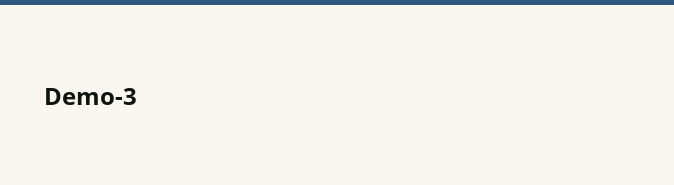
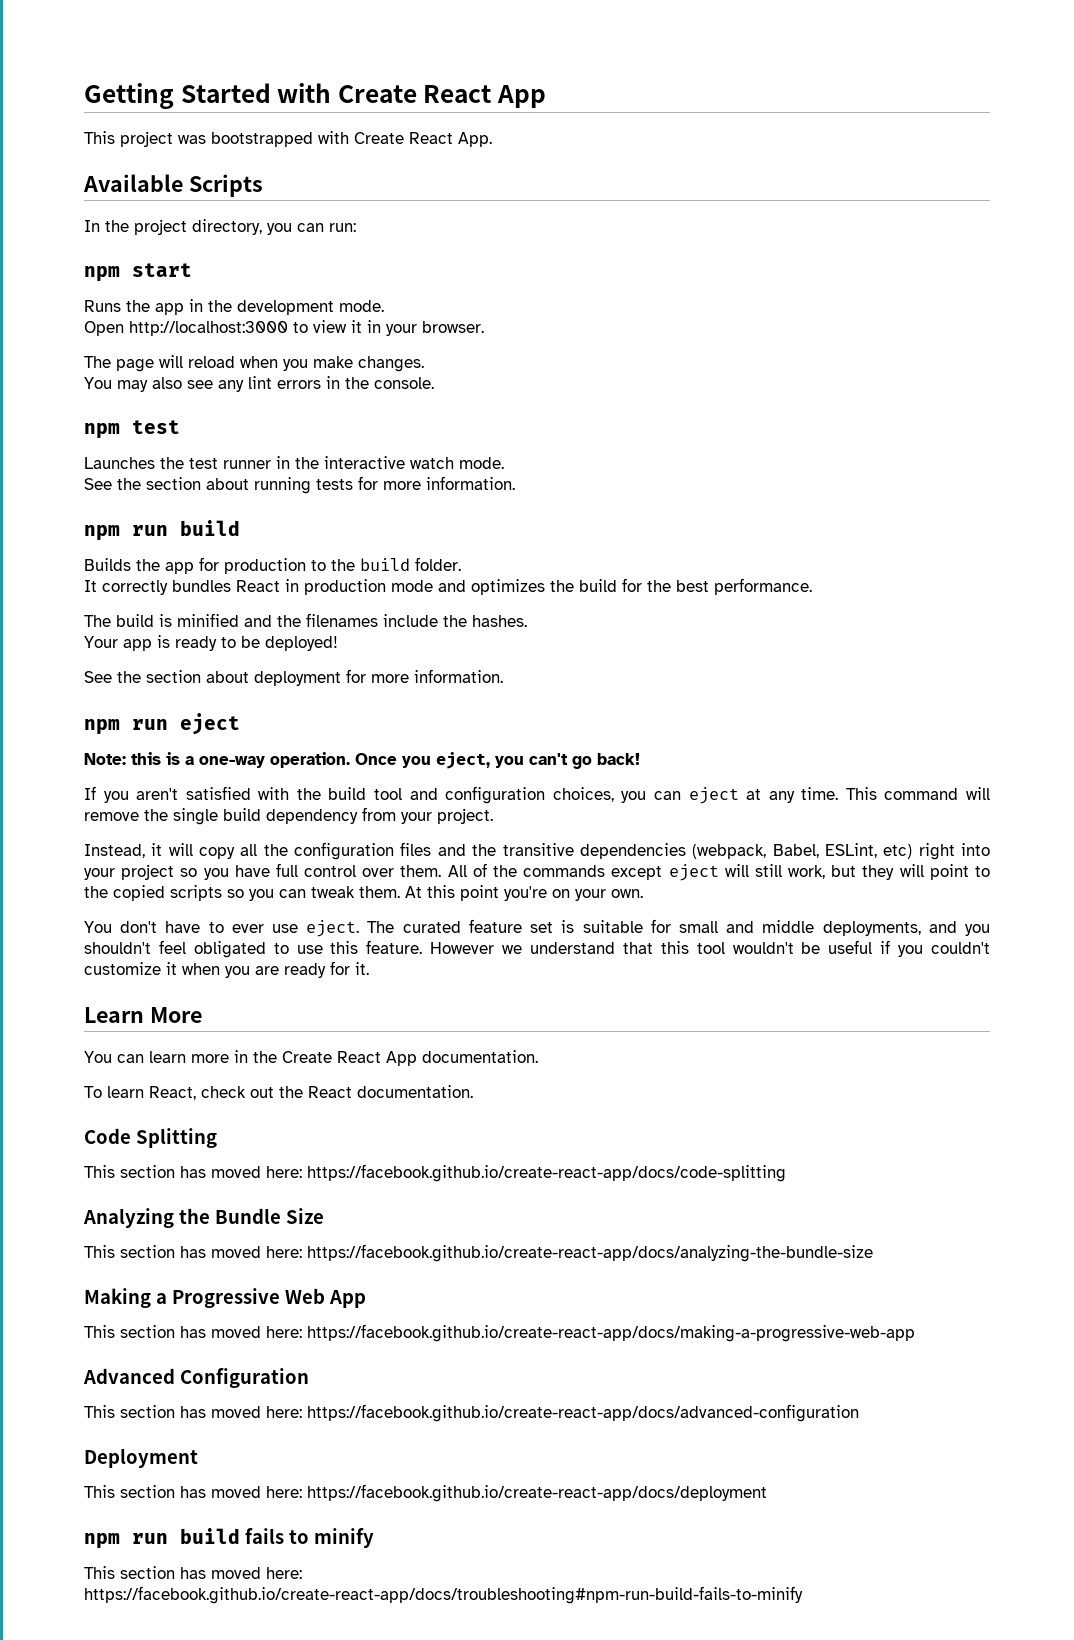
[44,88,137,105] Demo-3 -> [84,83,547,109] [84,131,492,147] [83,174,263,197] [84,219,356,235] [84,263,192,282] [84,299,384,315] [84,320,484,336] [84,355,424,372] [84,376,434,392] [84,420,180,439] [84,456,504,469] [84,476,515,494] [84,520,240,541] [84,557,461,574] [84,578,812,595] [84,613,527,627] [84,635,338,651] [84,669,503,686] [84,713,240,735] [84,752,640,769] [84,786,990,804] [84,807,493,825] [84,842,991,860] [84,863,990,881] [84,885,643,901] [84,919,991,937] [84,940,991,958] [84,961,369,978] [84,1007,202,1023] [84,1050,538,1066] [84,1085,473,1100] [84,1128,217,1148] [84,1164,786,1182] [83,1208,324,1228] [84,1244,873,1262] [84,1288,366,1308] [84,1324,915,1342] [83,1368,309,1388] [84,1404,859,1422] [84,1448,198,1468] [84,1484,767,1502] [84,1528,374,1549] [84,1566,302,1579] [84,1586,803,1604] Getting Started with Create React App // This project was bootstrapped with Create React App. // Available Scripts // In the project directory, you can run: // npm start // Runs the app in the development mode. // Open http://localhost:3000 to view it in your browser. // The page will reload when you make changes. // You may also see any lint errors in the console. // npm test // Launches the test runner in the interactive watch mode. // See the section about running tests for more information. // npm run build // Builds the app for production to the build folder. // It correctly bundles React in production mode and optimizes the build for the best performance. // The build is minified and the filenames include the hashes. // Your app is ready to be deployed! // See the section about deployment for more information. // npm run eject // Note: this is a one-way operation. Once you eject, you can't go back! // If you aren't satisfied with the build tool and configuration choices, you can eject at any time. This command will remove the single build dependency from your project. // Instead, it will copy all the configuration files and the transitive dependencies (webpack, Babel, ESLint, etc) right into your project so you have full control over them. All of the commands except eject will still work, but they will point to the copied scripts so you can tweak them. At this point you're on your own. // You don't have to ever use eject. The curated feature set is suitable for small and middle deployments, and you shouldn't feel obligated to use this feature. However we understand that this tool wouldn't be useful if you couldn't customize it when you are ready for it. // Learn More // You can learn more in the Create React App documentation. // To learn React, check out the React documentation. // Code Splitting // This section has moved here: https://facebook.github.io/create-react-app/docs/code-splitting // Analyzing the Bundle Size // This section has moved here: https://facebook.github.io/create-react-app/docs/analyzing-the-bundle-size // Making a Progressive Web App // This section has moved here: https://facebook.github.io/create-react-app/docs/making-a-progressive-web-app // Advanced Configuration // This section has moved here: https://facebook.github.io/create-react-app/docs/advanced-configuration // Deployment // This section has moved here: https://facebook.github.io/create-react-app/docs/deployment // npm run build fails to minify // This section has moved here: https://facebook.github.io/create-react-app/docs/troubleshooting#npm-run-build-fails-to-minify

